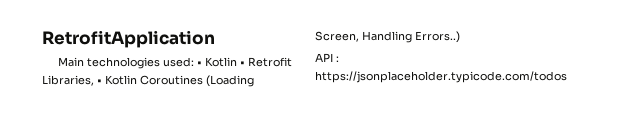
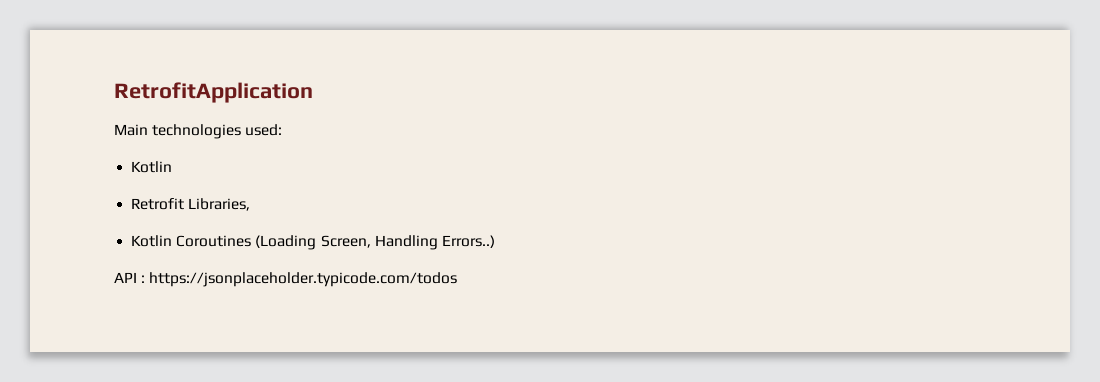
[196,57,245,67] • Kotlin • -> [131,161,173,173] // Kotlin //
[97,79,102,84] • -> (251, 204) //

